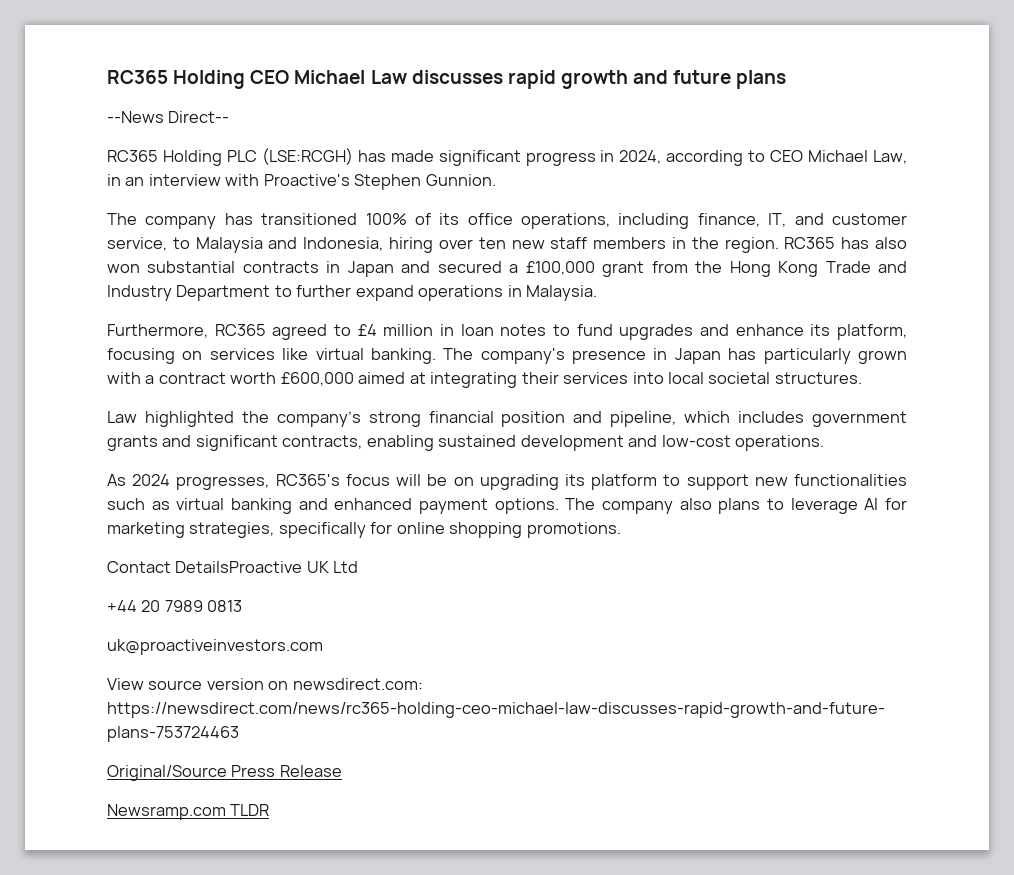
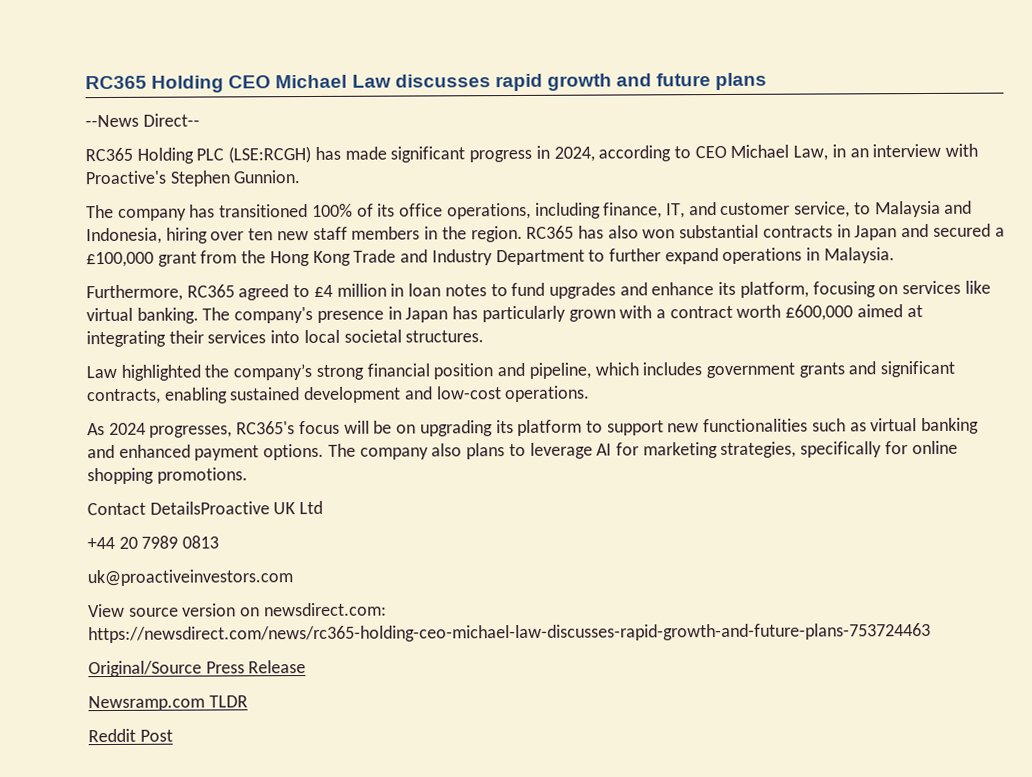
(270, 810) none -> [88,728,173,743] // Reddit Post

